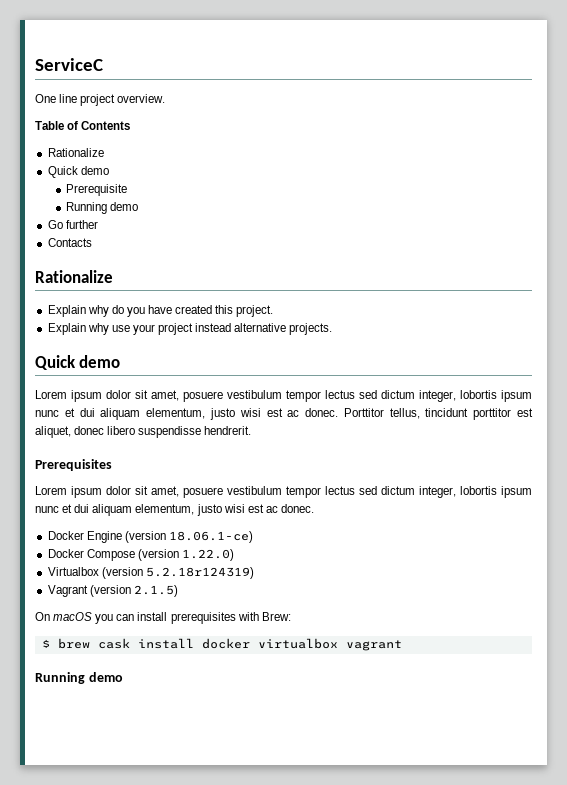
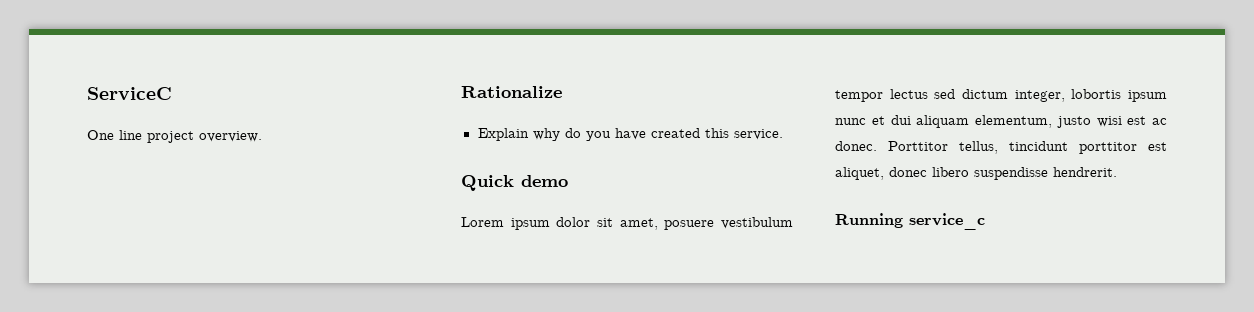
[35,121,131,130] [47,148,104,157] [47,166,109,178] [66,184,128,196] [66,202,139,214] [47,220,98,229] [47,238,92,247] // Table of Contents // Rationalize // Quick demo // Prerequisite // Running demo // Go further // Contacts -> (262, 136) none
[236,305,274,317] [47,323,333,335] project. // Explain why use your project instead alternative projects. -> [733,129,783,140] service.
[35,459,112,471] [35,486,532,498] [35,504,314,516] [47,531,253,543] [47,549,234,561] [47,567,254,579] [47,585,178,597] [35,612,291,624] [41,638,402,651] [35,672,123,684] // Prerequisites // Lorem ipsum dolor sit amet, posuere vestibulum tempor lectus sed dictum integer, lobortis ipsum nunc et dui aliquam elementum, justo wisi est ac donec. // Docker Engine (version 18.06.1-ce) // Docker Compose (version 1.22.0) // Virtualbox (version 5.2.18r124319) // Vagrant (version 2.1.5) // On macOS you can install prerequisites with Brew: // $ brew cask install docker virtualbox vagrant // Running demo -> [835,213,985,230] // Running service_c

